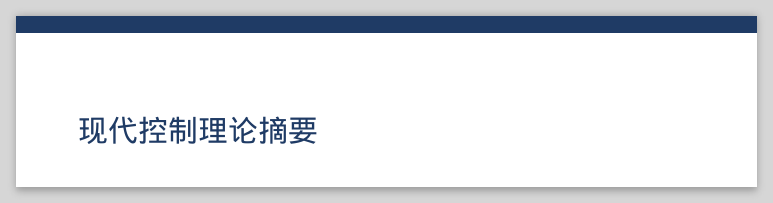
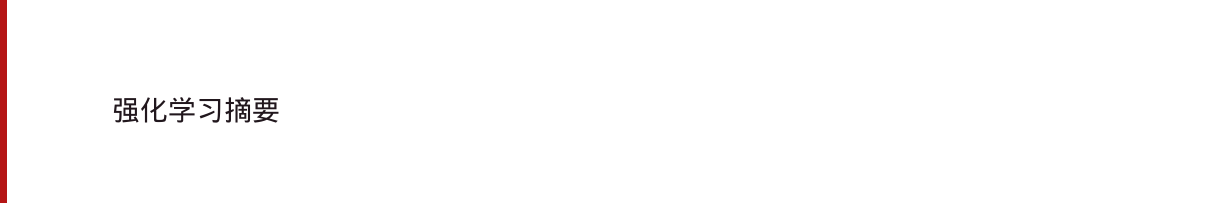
[78,116,258,145] 现代控制理论 -> [112,97,224,123] 强化学习

